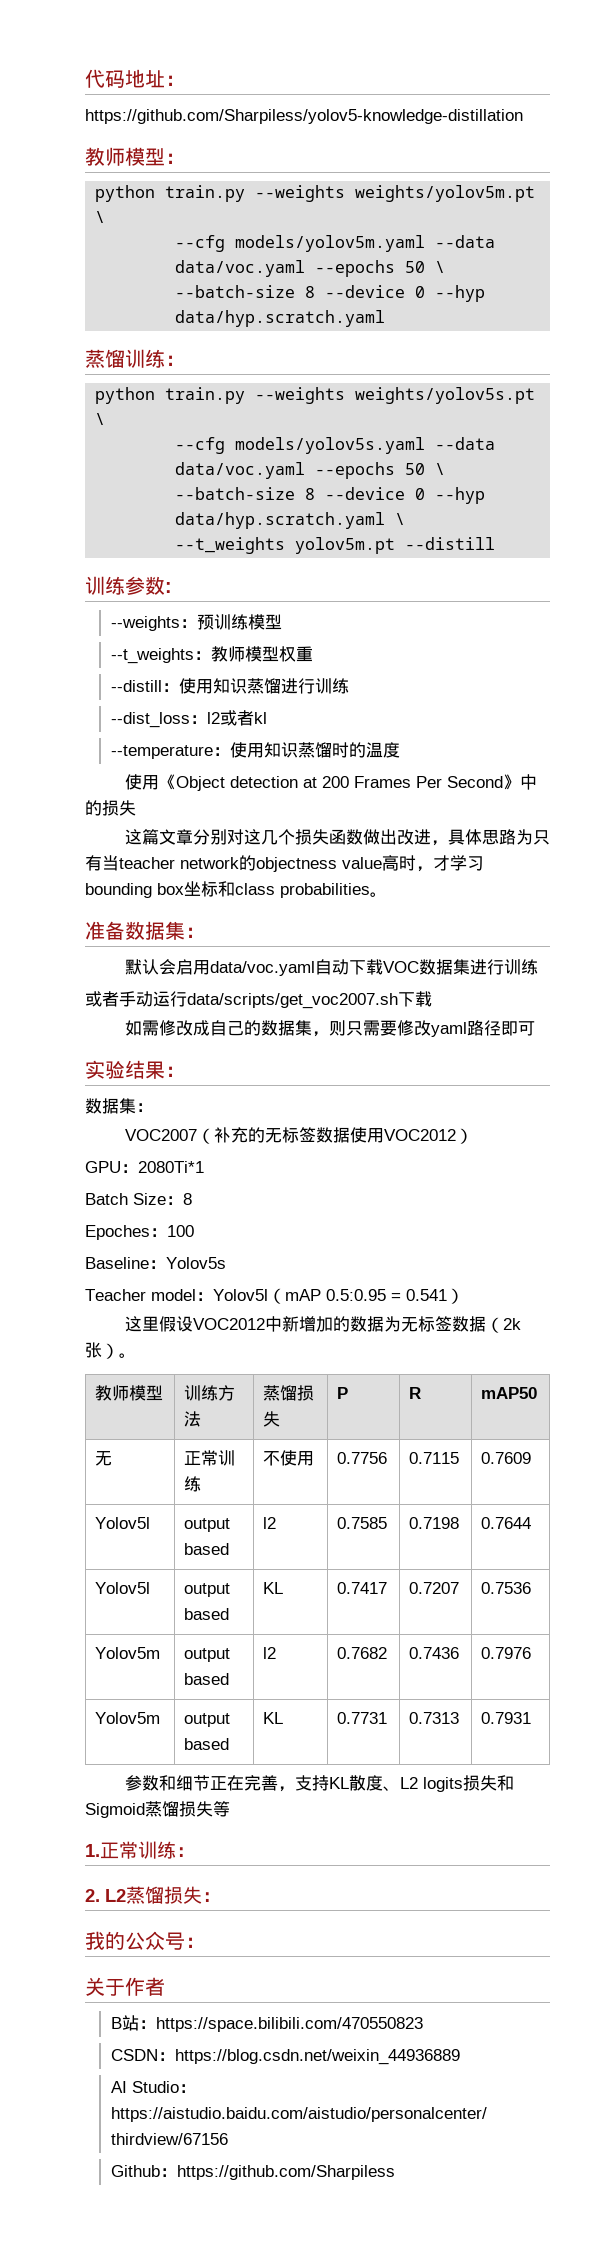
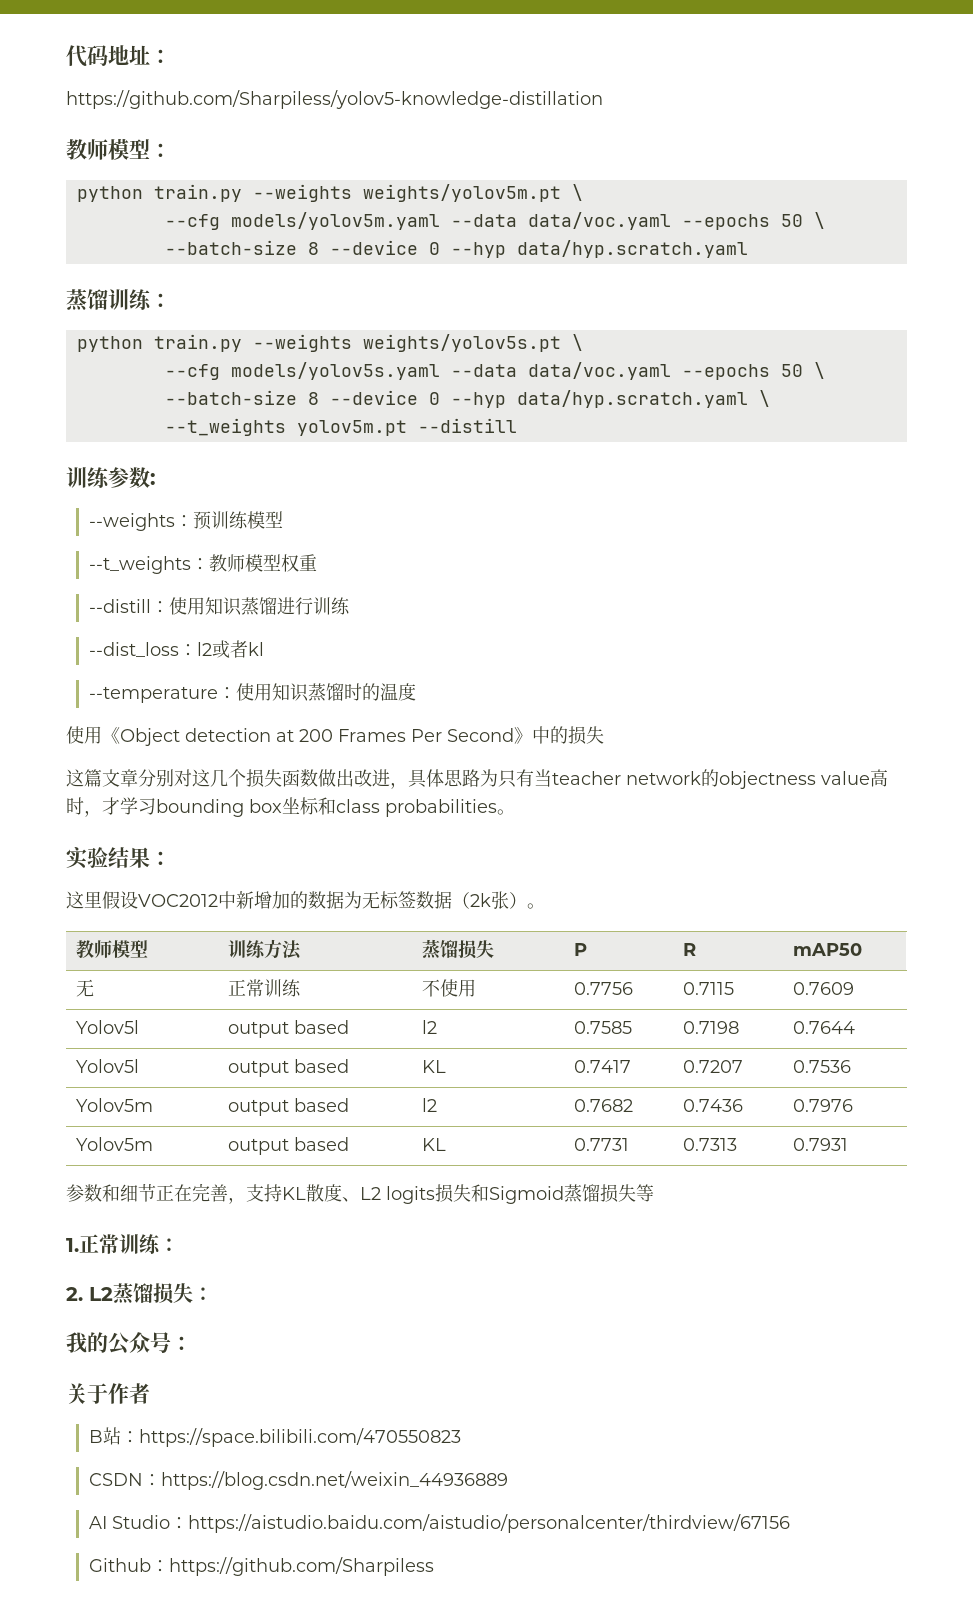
[85,921,205,940] [124,959,538,976] [85,991,432,1009] [124,1020,535,1037] [85,1060,185,1079] [85,1098,153,1114] [124,1127,473,1144] [85,1161,204,1173] [85,1193,192,1205] [85,1225,194,1240] [85,1257,226,1269] [85,1288,464,1304] 准备数据集： // 默认会启用data/voc.yaml自动下载VOC数据集进行训练 // 或者手动运行data/scripts/get_voc2007.sh下载 // 如需修改成自己的数据集，则只需要修改yaml路径即可 // 实验结果： // 数据集： // VOC2007（补充的无标签数据使用VOC2012） // GPU：2080Ti*1 // Batch Size：8 // Epoches：100 // Baseline：Yolov5s // Teacher model：Yolov5l（mAP 0.5:0.95 = 0.541） -> [66,847,171,869] 实验结果：

